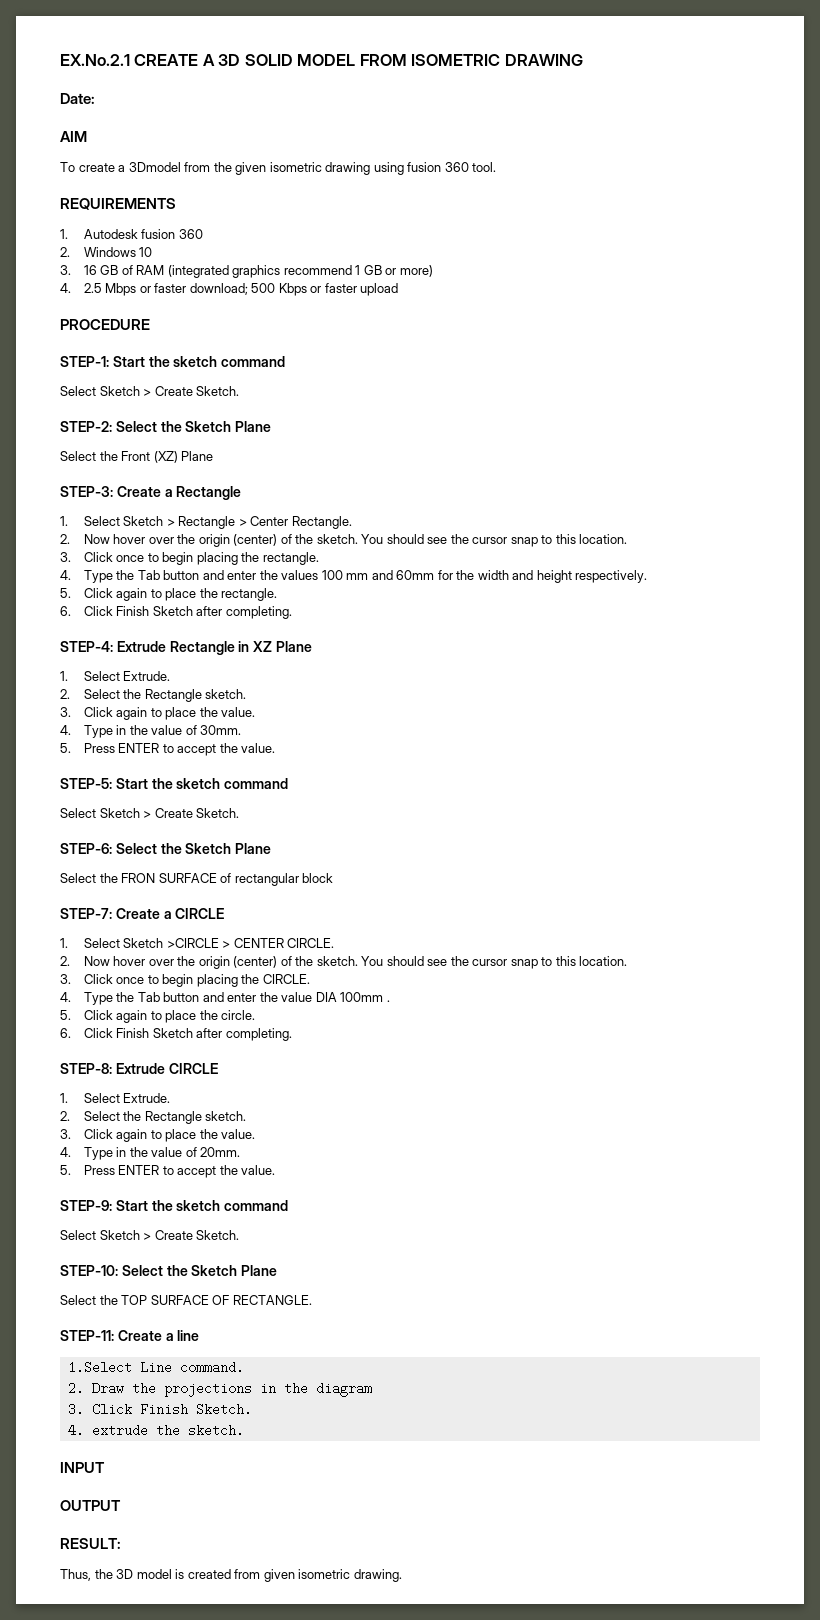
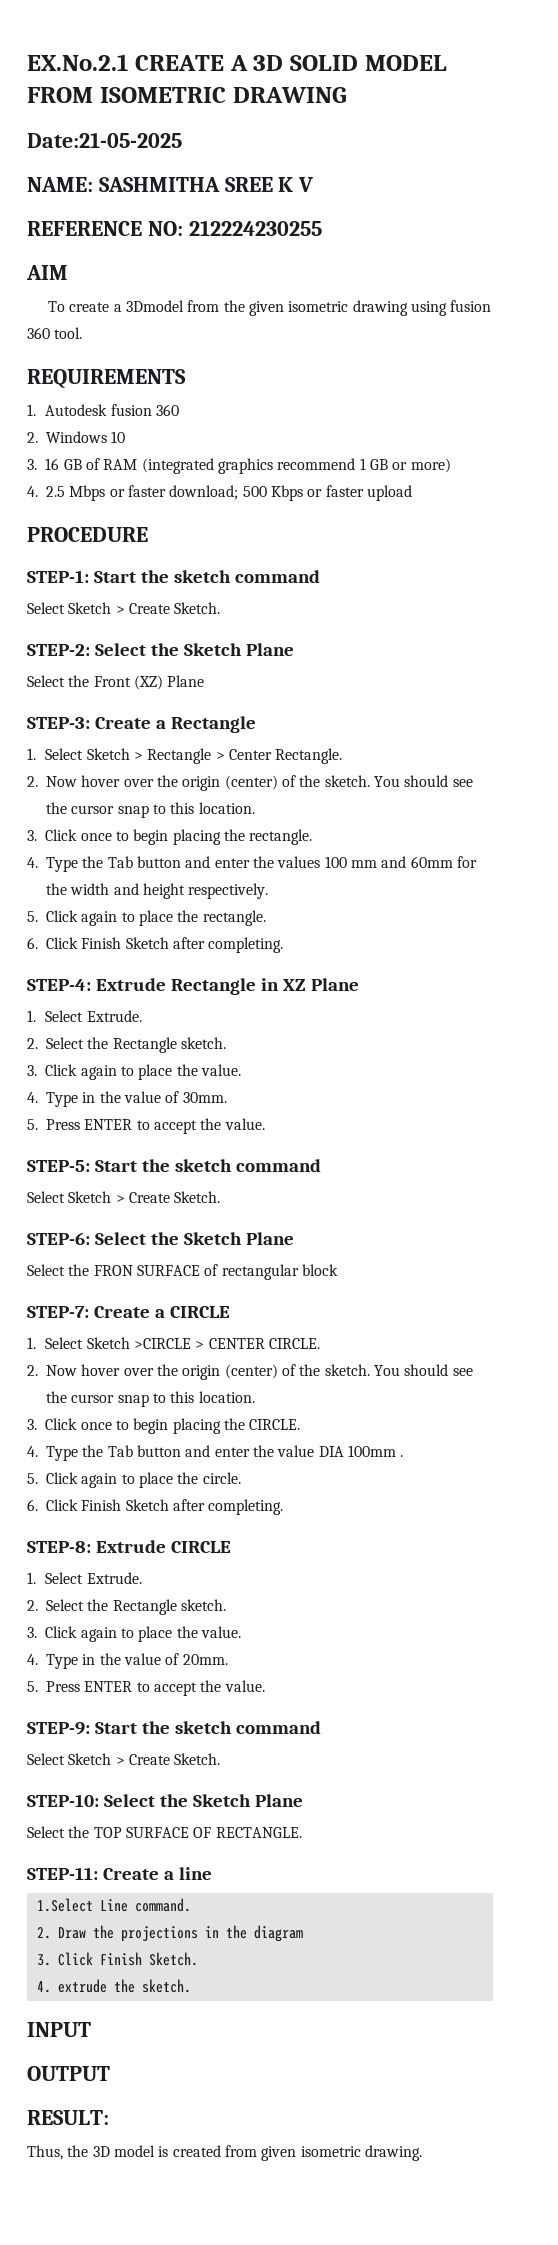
[60,93,95,104] Date: -> [27,132,182,148] [27,177,314,192] [27,220,322,236] Date:21-05-2025 // NAME: SASHMITHA SREE K V // REFERENCE NO: 212224230255

